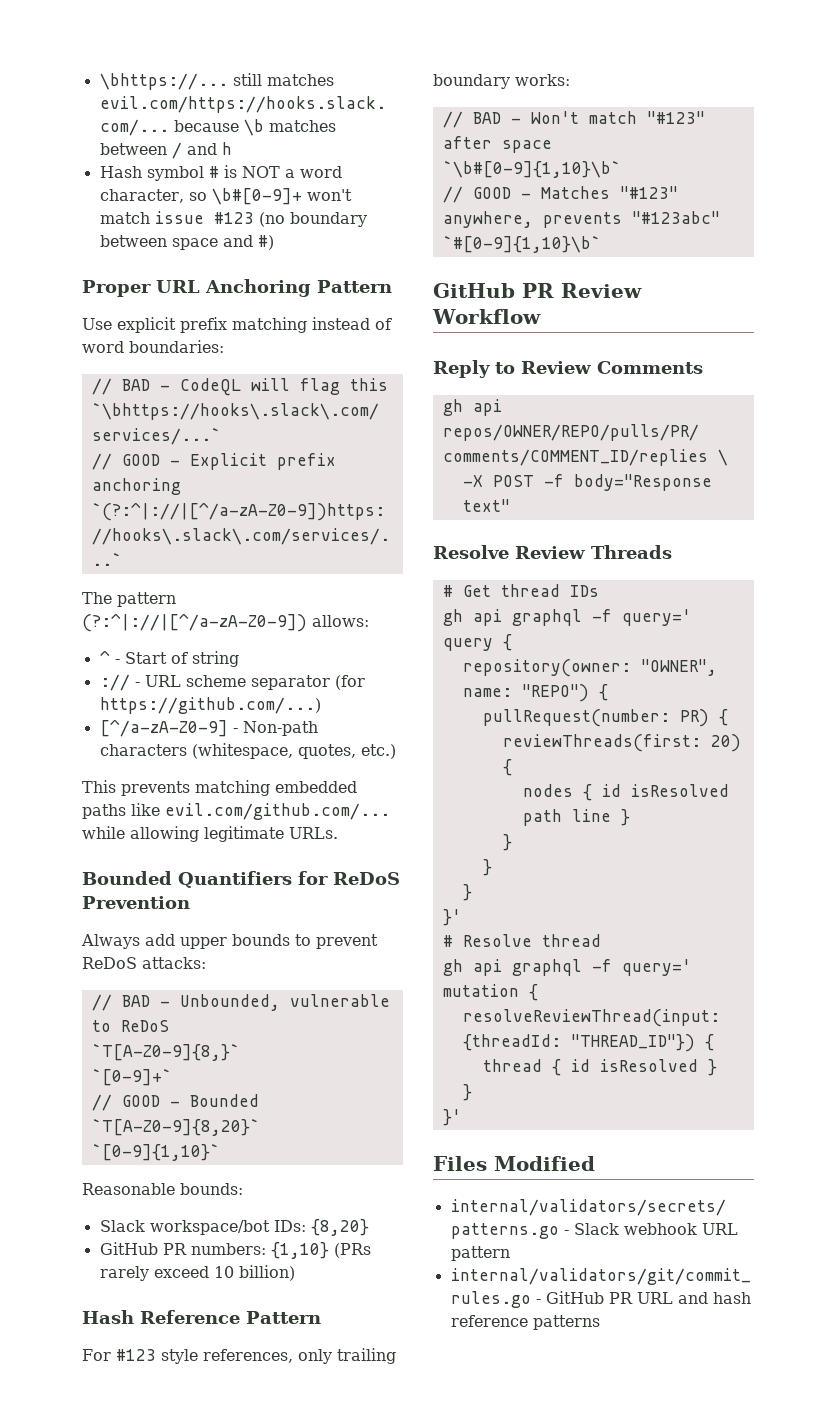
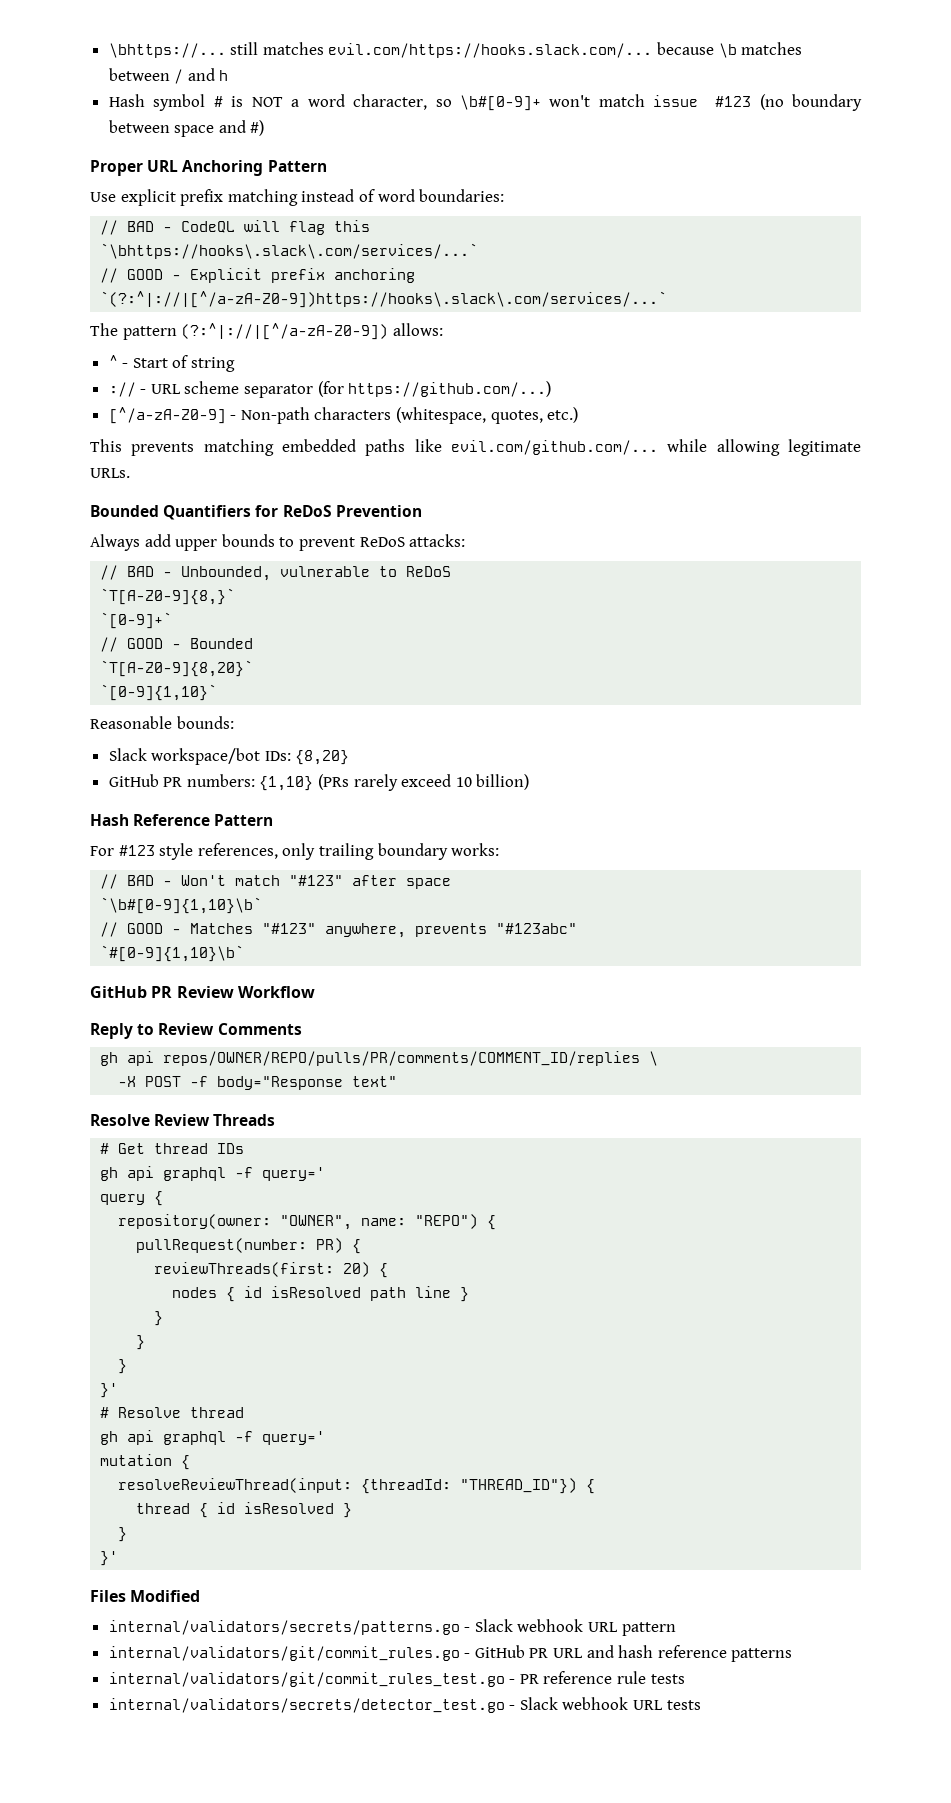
(600, 1322) none -> [108,1671,685,1687] [108,1697,701,1713] // internal/validators/git/commit_rules_test.go - PR reference rule tests // internal/validators/secrets/detector_test.go - Slack webhook URL tests

